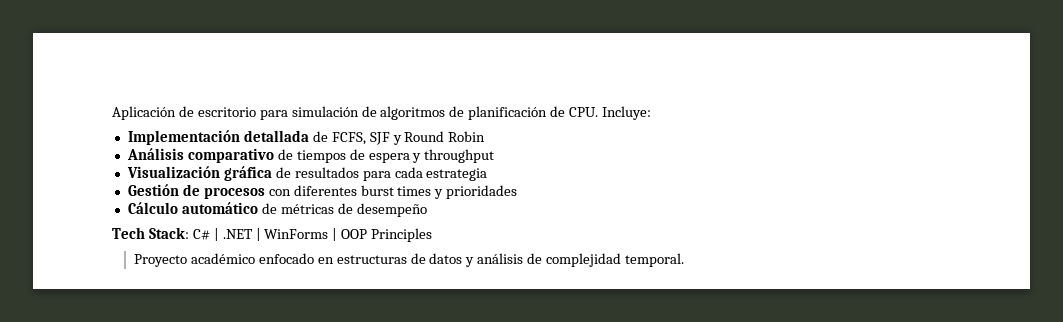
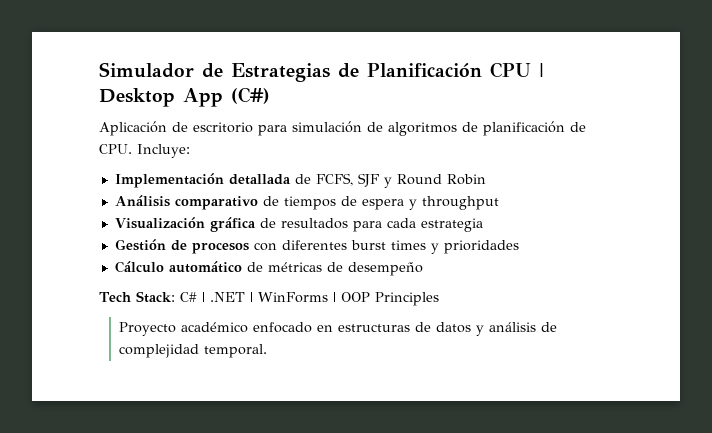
(112, 113) none -> [99,62,544,82] [99,87,270,107] Simulador de Estrategias de Planificación CPU | Desktop App (C#) //

